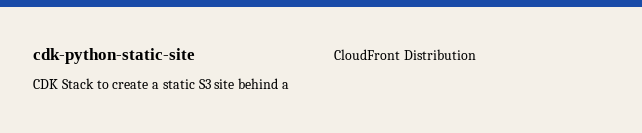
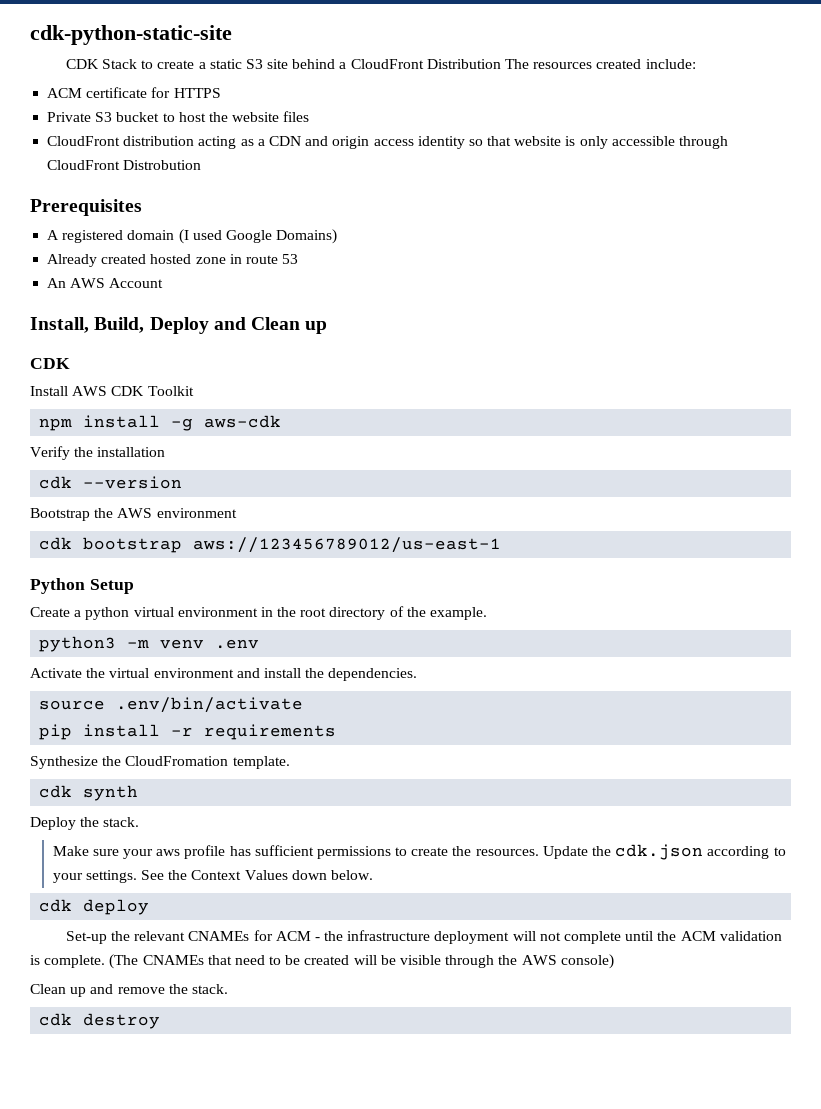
(476, 54) none -> [505,59,696,69] [47,87,221,98] [47,111,310,122] [47,136,729,149] [47,160,202,170] [30,199,142,216] [47,229,338,244] [47,254,299,267] [47,278,164,288] [30,317,328,334] [30,358,70,369] [30,386,194,396] [39,415,282,431] [30,446,166,460] [39,476,183,489] [30,508,237,521] [39,537,502,553] [30,578,134,594] [30,606,488,620] [39,636,260,652] [30,668,418,681] [39,697,304,713] [39,724,337,740] [30,756,290,769] [39,785,139,801] [30,817,140,830] [52,844,786,860] [52,870,373,883] [39,899,150,915] [65,930,782,944] [30,954,614,969] [30,984,228,997] [39,1013,161,1029] The resources created include: // ACM certificate for HTTPS // Private S3 bucket to host the website files // CloudFront distribution acting as a CDN and origin access identity so that website is only accessible through CloudFront Distrobution // Prerequisites // A registered domain (I used Google Domains) // Already created hosted zone in route 53 // An AWS Account // Install, Build, Deploy and Clean up // CDK // Install AWS CDK Toolkit // npm install -g aws-cdk // Verify the installation // cdk --version // Bootstrap the AWS environment // cdk bootstrap aws://123456789012/us-east-1 // Python Setup // Create a python virtual environment in the root directory of the example. // python3 -m venv .env // Activate the virtual environment and install the dependencies. // source .env/bin/activate // pip install -r requirements // Synthesize the CloudFromation template. // cdk synth // Deploy the stack. // Make sure your aws profile has sufficient permissions to create the resources. Update the cdk.json according to your settings. See the Context Values down below. // cdk deploy // Set-up the relevant CNAMEs for ACM - the infrastructure deployment will not complete until the ACM validation is complete. (The CNAMEs that need to be created will be visible through the AWS console) // Clean up and remove the stack. // cdk destroy

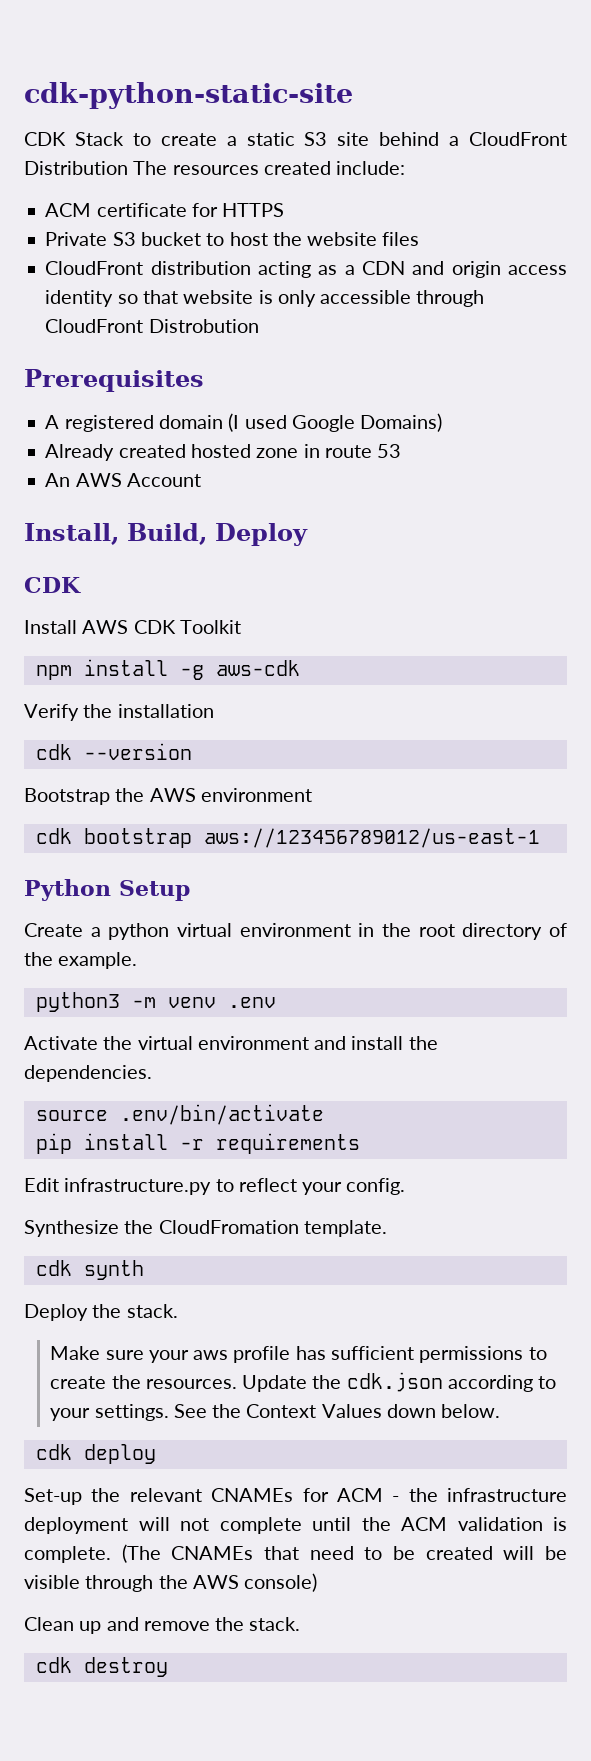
[213,317,328,334] and Clean up -> (308, 534) none
(337, 732) none -> [24,1178,406,1195] // Edit infrastructure.py to reflect your config.

